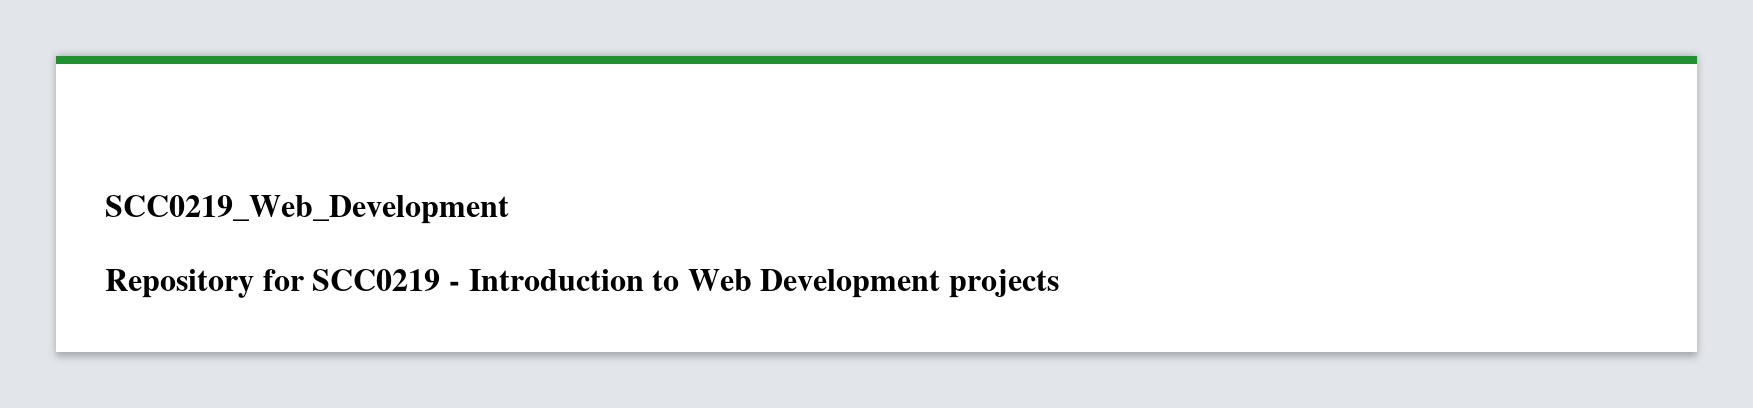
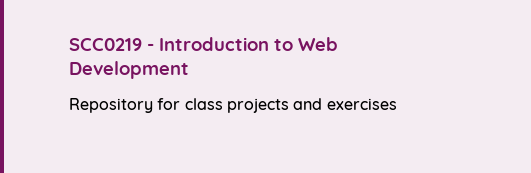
[105,195,509,224] [105,269,304,298] SCC0219_Web_Development // Repository for -> (69, 44) none
[949,269,1060,298] projects -> [69,98,397,113] // Repository for class projects and exercises

